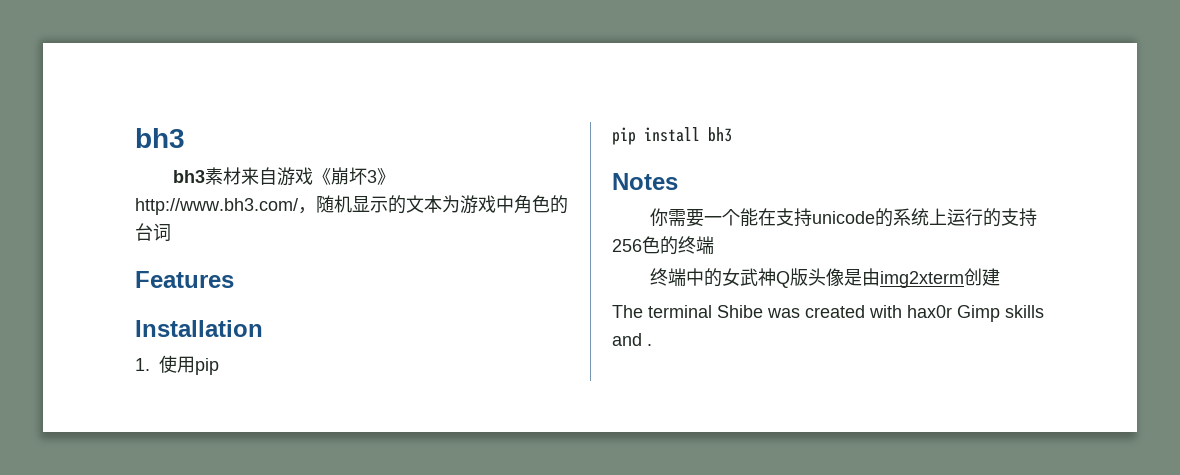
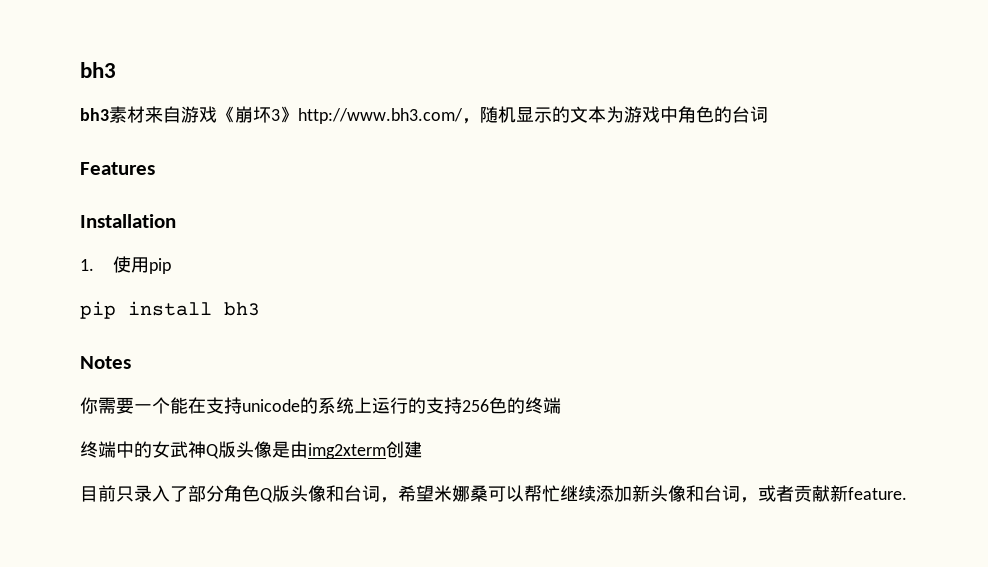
[612,305,1044,322] [612,333,652,346] The terminal Shibe was created with hax0r Gimp skills and . -> [80,485,907,503] 目前只录入了部分角色Q版头像和台词，希望米娜桑可以帮忙继续添加新头像和台词，或者贡献新feature.

